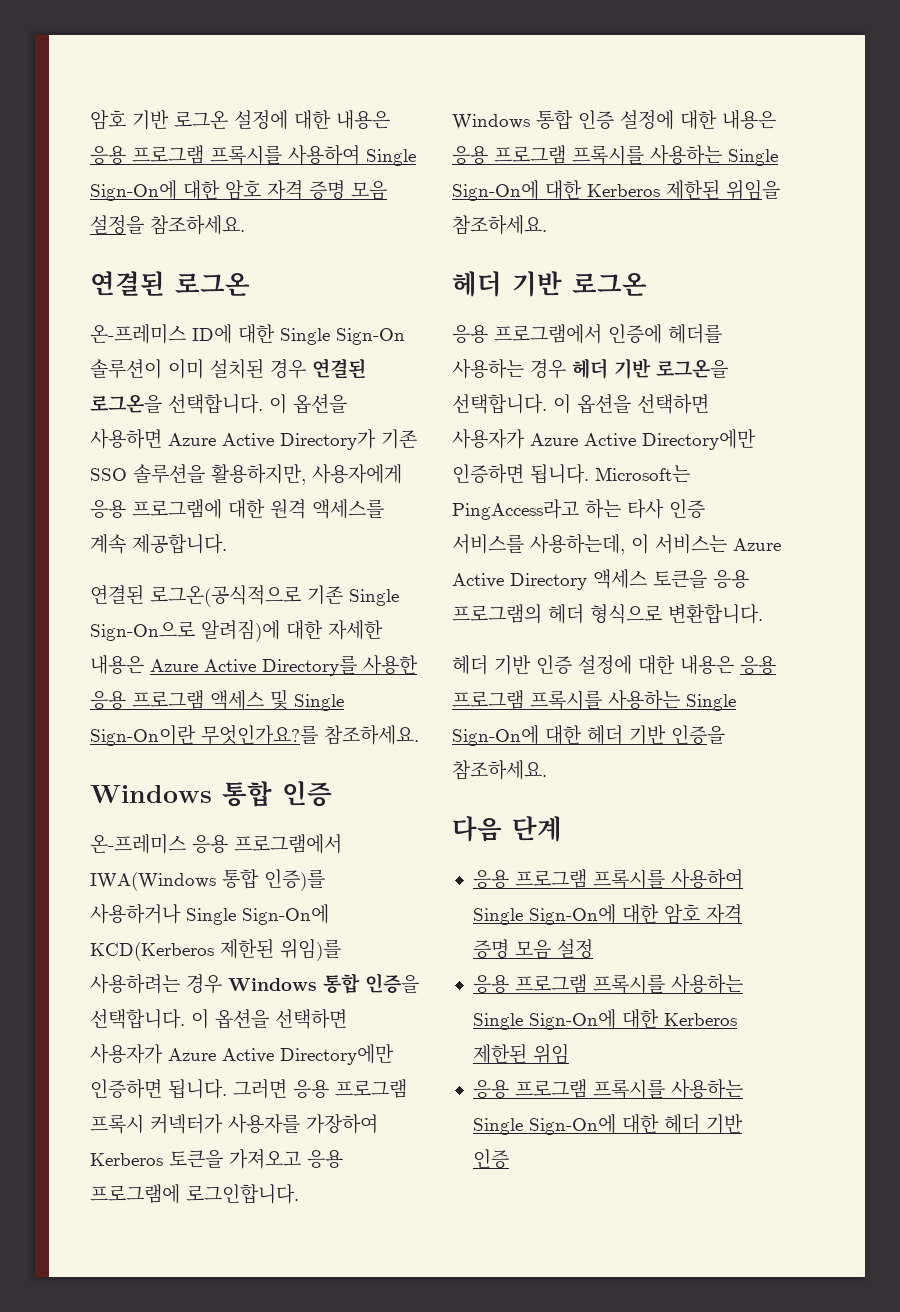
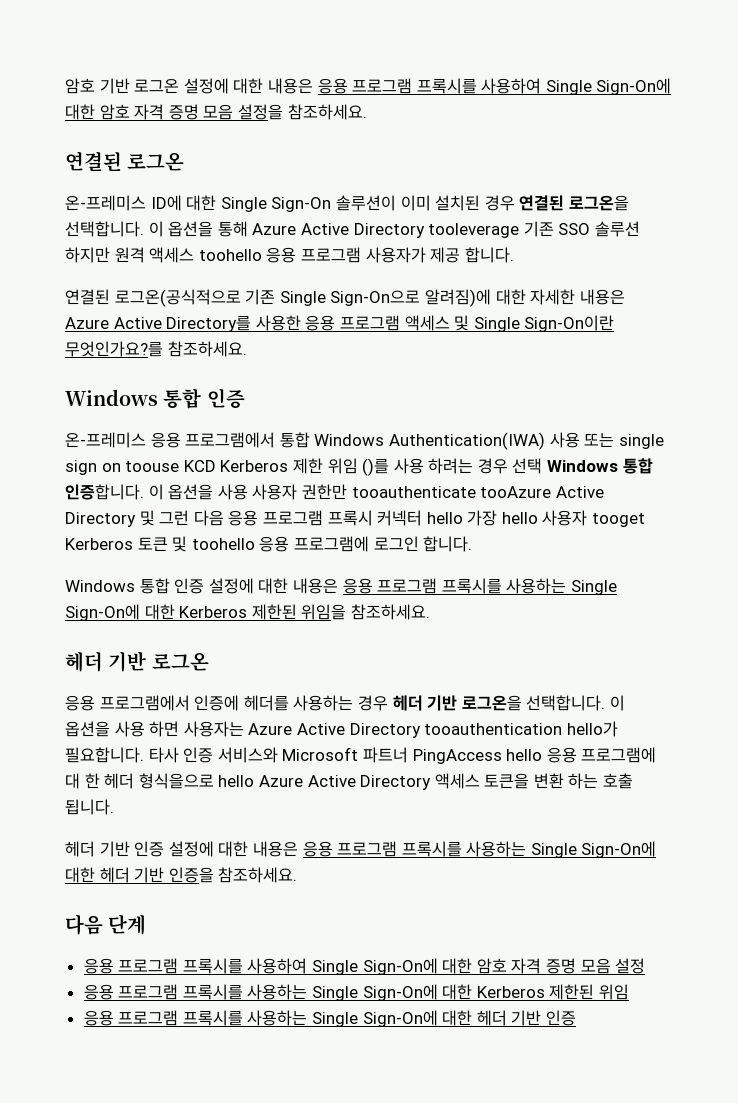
[90,429,417,450] [90,464,402,485] [90,499,384,519] [90,534,227,554] 사용하면 Azure Active Directory가 기존 SSO 솔루션을 활용하지만, 사용자에게 응용 프로그램에 대한 원격 액세스를 계속 제공합니다. -> [217,221,640,238] [65,247,514,263] 통해 Azure Active Directory tooleverage 기존 SSO 솔루션 하지만 원격 액세스 toohello 응용 프로그램 사용자가 제공 합니다.
[90,869,325,891] [90,904,329,925] [90,938,341,961] [90,973,419,994] [90,1009,347,1029] [90,1044,394,1065] [90,1079,407,1099] [90,1114,378,1134] [90,1149,343,1169] [90,1184,299,1204] IWA(Windows 통합 인증)를 사용하거나 Single Sign-On에 KCD(Kerberos 제한된 위임)를 사용하려는 경우 Windows 통합 인증을 선택합니다. 이 옵션을 선택하면 사용자가 Azure Active Directory에만 인증하면 됩니다. 그러면 응용 프로그램 프록시 커넥터가 사용자를 가장하여 Kerberos 토큰을 가져오고 응용 프로그램에 로그인합니다. -> [279,432,664,450] [65,458,653,476] [65,484,604,500] [65,510,646,527] [65,536,473,552] 통합 Windows Authentication(IWA) 사용 또는 single sign on toouse KCD Kerberos 제한 위임 ()를 사용 하려는 경우 선택 Windows 통합 인증합니다. 이 옵션을 사용 사용자 권한만 tooauthenticate tooAzure Active Directory 및 그런 다음 응용 프로그램 프록시 커넥터 hello 가장 hello 사용자 tooget Kerberos 토큰 및 toohello 응용 프로그램에 로그인 합니다.
[637,394,709,414] [452,429,756,450] [452,464,690,484] [452,499,705,520] [452,534,727,555] 선택하면 사용자가 Azure Active Directory에만 인증하면 됩니다. Microsoft는 PingAccess라고 하는 타사 인증 서비스를 사용하는데, 이 서비스는 -> [114,721,618,738] [65,747,657,764] [65,773,255,789] 사용 하면 사용자는 Azure Active Directory tooauthentication hello가 필요합니다. 타사 인증 서비스와 Microsoft 파트너 PingAccess hello 응용 프로그램에 대 한 헤더 형식을으로 hello
[713,570,749,588] [452,604,763,624] 응용 프로그램의 헤더 형식으로 변환합니다. -> [533,773,634,789] [65,799,114,815] 변환 하는 호출 됩니다.

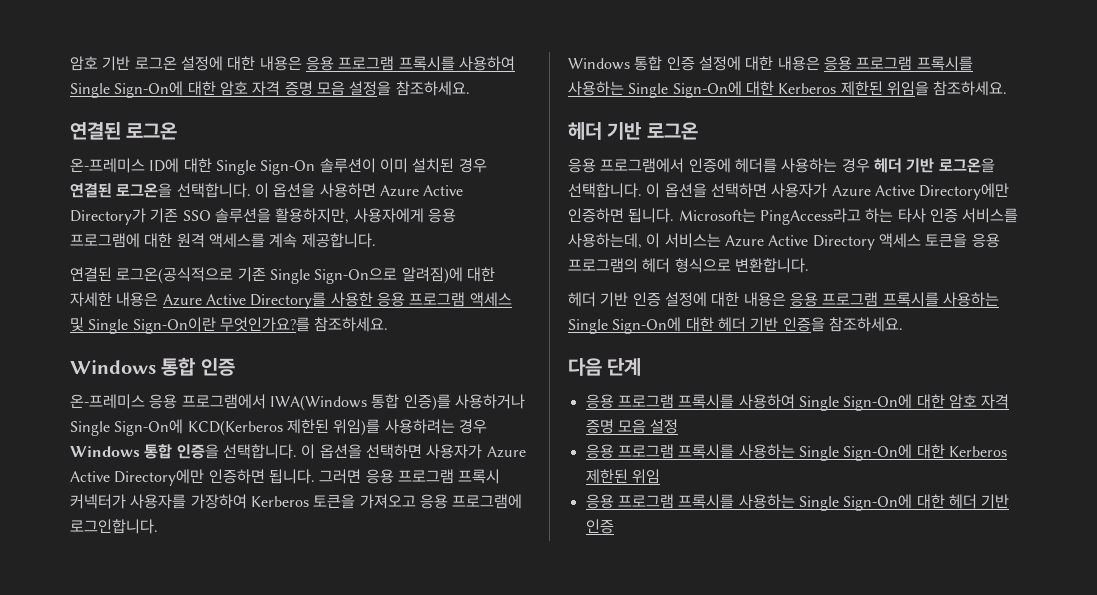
[217,221,640,238] [65,247,514,263] 통해 Azure Active Directory tooleverage 기존 SSO 솔루션 하지만 원격 액세스 toohello 응용 프로그램 사용자가 제공 합니다. -> [319,183,464,198] [70,208,456,225] [70,233,376,248] 사용하면 Azure Active Directory가 기존 SSO 솔루션을 활용하지만, 사용자에게 응용 프로그램에 대한 원격 액세스를 계속 제공합니다.
[279,432,664,450] [65,458,653,476] [65,484,604,500] [65,510,646,527] [65,536,473,552] 통합 Windows Authentication(IWA) 사용 또는 single sign on toouse KCD Kerberos 제한 위임 ()를 사용 하려는 경우 선택 Windows 통합 인증합니다. 이 옵션을 사용 사용자 권한만 tooauthenticate tooAzure Active Directory 및 그런 다음 응용 프로그램 프록시 커넥터 hello 가장 hello 사용자 tooget Kerberos 토큰 및 toohello 응용 프로그램에 로그인 합니다. -> [269,394,525,411] [70,419,487,436] [70,444,526,459] [70,469,501,486] [70,494,523,509] [70,519,158,534] IWA(Windows 통합 인증)를 사용하거나 Single Sign-On에 KCD(Kerberos 제한된 위임)를 사용하려는 경우 Windows 통합 인증을 선택합니다. 이 옵션을 선택하면 사용자가 Azure Active Directory에만 인증하면 됩니다. 그러면 응용 프로그램 프록시 커넥터가 사용자를 가장하여 Kerberos 토큰을 가져오고 응용 프로그램에 로그인합니다.
[114,721,618,738] [65,747,657,764] [65,773,255,789] 사용 하면 사용자는 Azure Active Directory tooauthentication hello가 필요합니다. 타사 인증 서비스와 Microsoft 파트너 PingAccess hello 응용 프로그램에 대 한 헤더 형식을으로 hello -> [710,183,1010,200] [568,208,1019,225] [568,233,721,249] 선택하면 사용자가 Azure Active Directory에만 인증하면 됩니다. Microsoft는 PingAccess라고 하는 타사 인증 서비스를 사용하는데, 이 서비스는
[533,773,634,789] [65,799,114,815] 변환 하는 호출 됩니다. -> [971,233,1000,248] [568,258,809,273] 응용 프로그램의 헤더 형식으로 변환합니다.

